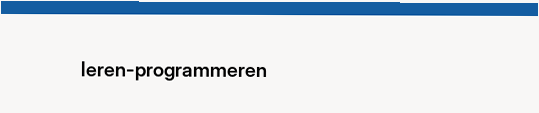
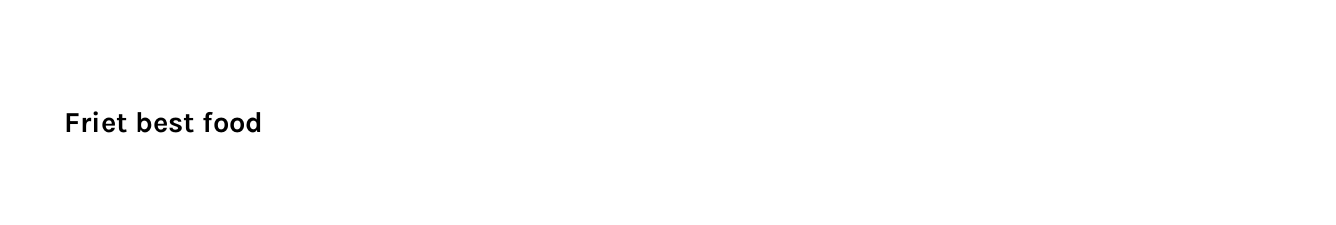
[80,61,267,81] leren-programmeren -> [64,111,263,133] Friet best food

